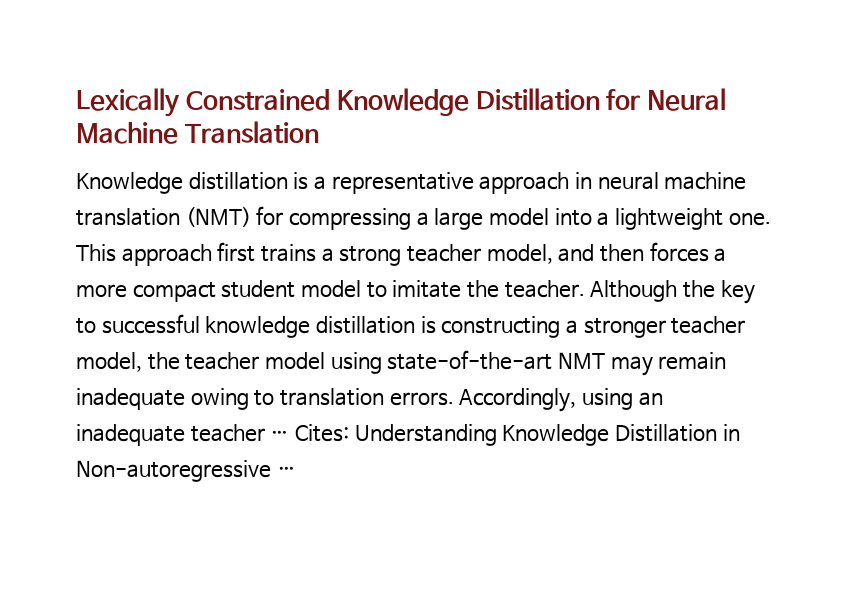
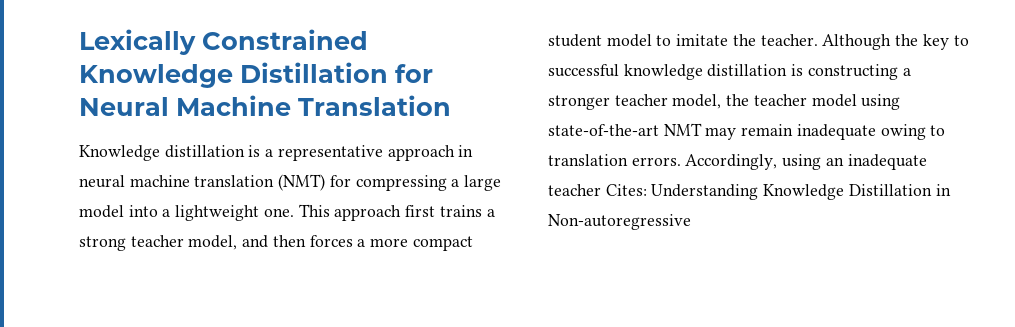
[270,430,290,440] … -> (601, 190) none
[276,466,296,476] … -> (691, 222) none

